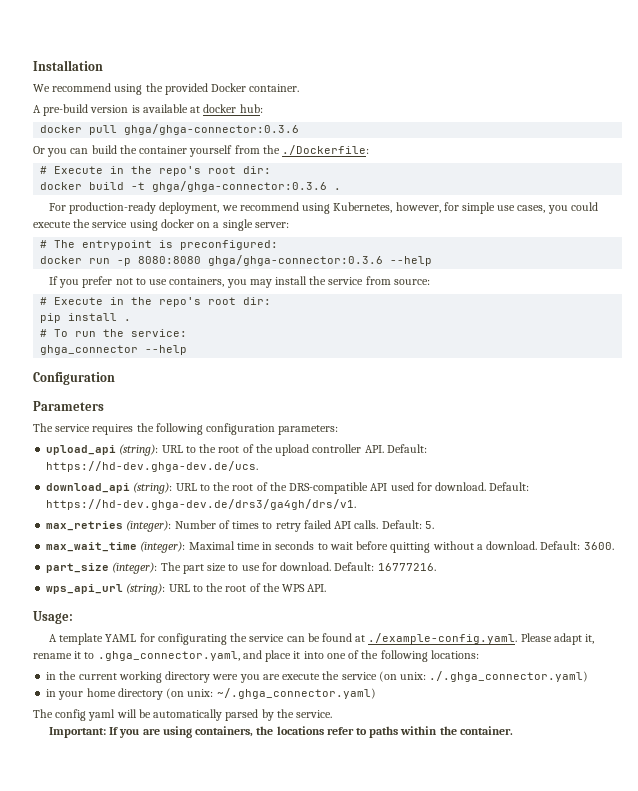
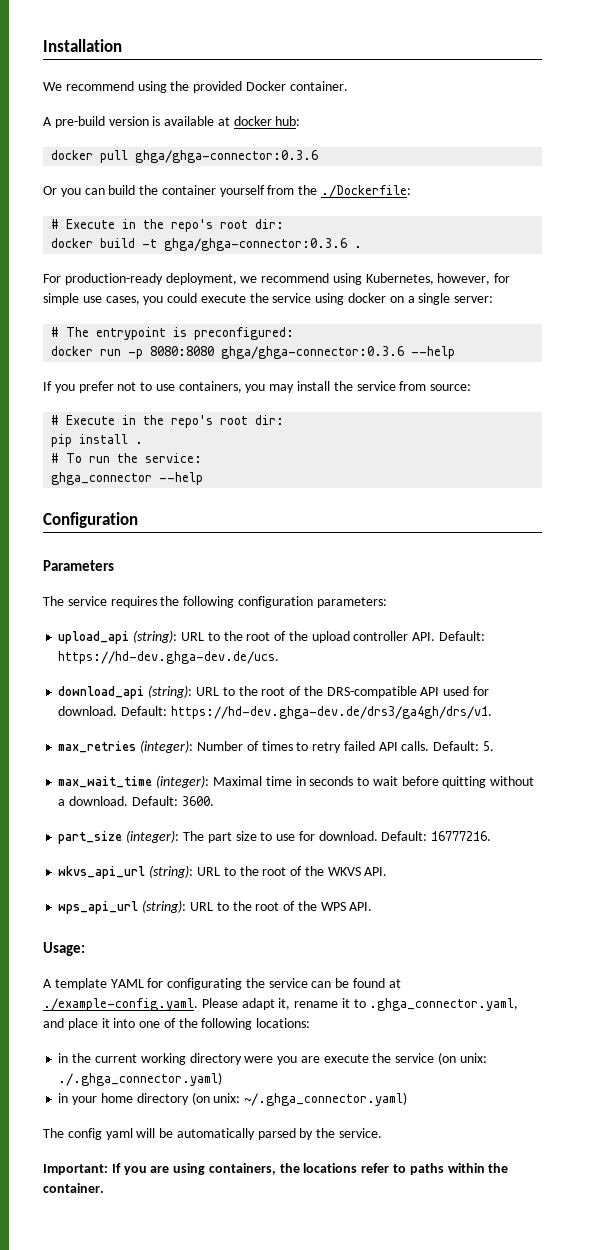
(436, 567) none -> [58,865,388,879] // wkvs_api_url (string): URL to the root of the WKVS API.

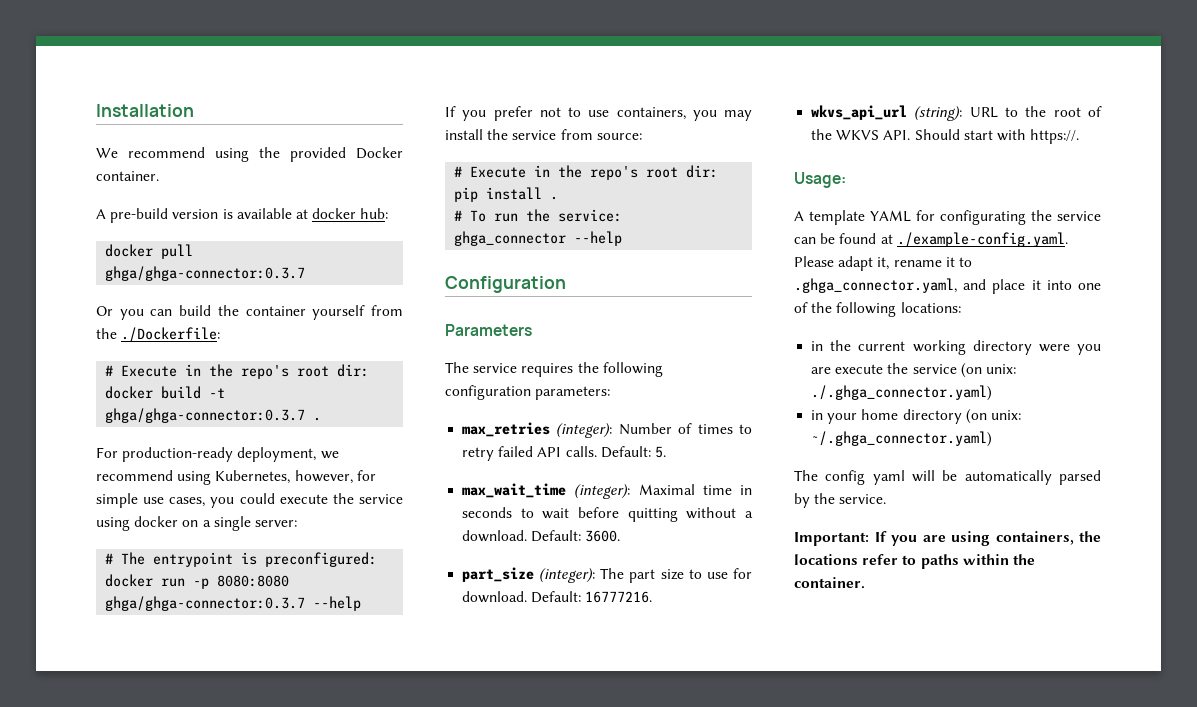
[135,150,319,163] ghga/ghga-connector:0.3.6 -> [105,266,306,281] ghga/ghga-connector:0.3.7
[164,238,348,251] ghga/ghga-connector:0.3.6 -> [105,408,306,423] ghga/ghga-connector:0.3.7
[221,346,405,359] ghga/ghga-connector:0.3.6 -> [105,596,306,611] ghga/ghga-connector:0.3.7
[58,630,485,644] [58,651,280,664] [58,685,489,699] [58,706,492,719] // upload_api (string): URL to the root of the upload controller API. Default: https://hd-dev.ghga-dev.de/ucs. // download_api (string): URL to the root of the DRS-compatible API used for download. Default: https://hd-dev.ghga-dev.de/drs3/ga4gh/drs/v1. -> (611, 393) none
[58,900,373,914] // wps_api_url (string): URL to the root of the WPS API. -> [914,129,1080,144] Should start with https://.

